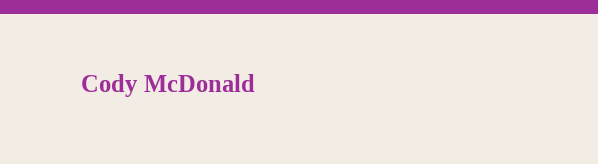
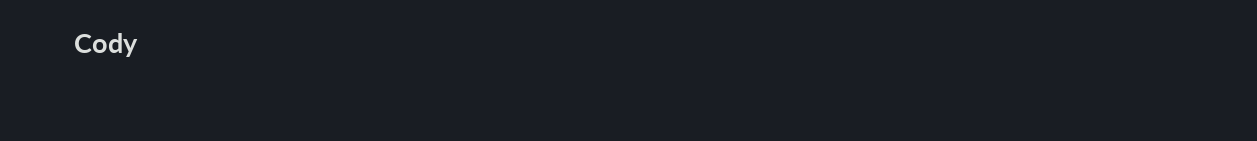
[143,74,255,92] McDonald -> (138, 45) none

